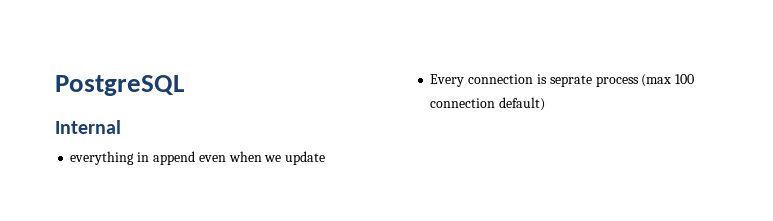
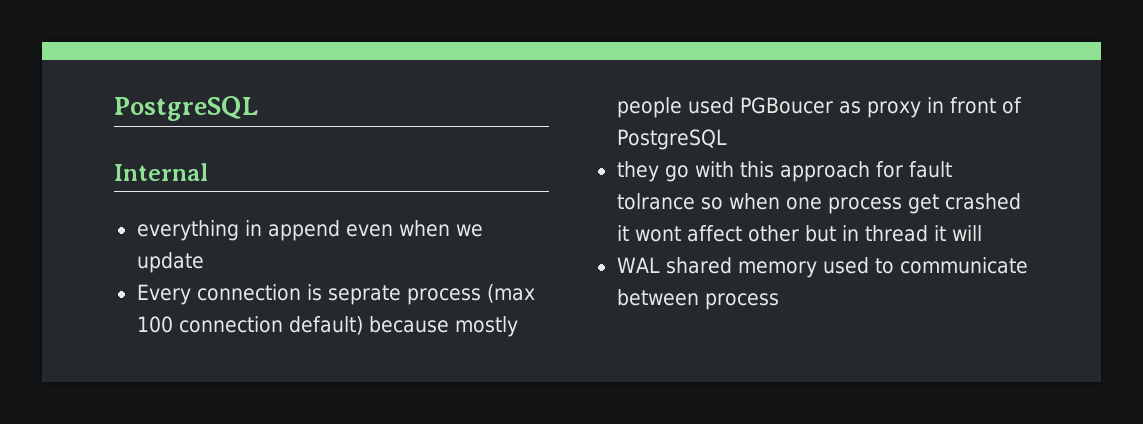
(546, 104) none -> [368,316,518,337] [616,97,1022,118] [616,129,727,150] [616,161,952,182] [616,193,1021,214] [616,225,982,242] [616,257,1028,278] [616,289,779,310] because mostly people used PGBoucer as proxy in front of PostgreSQL // they go with this approach for fault tolrance so when one process get crashed it wont affect other but in thread it will // WAL shared memory used to communicate between process

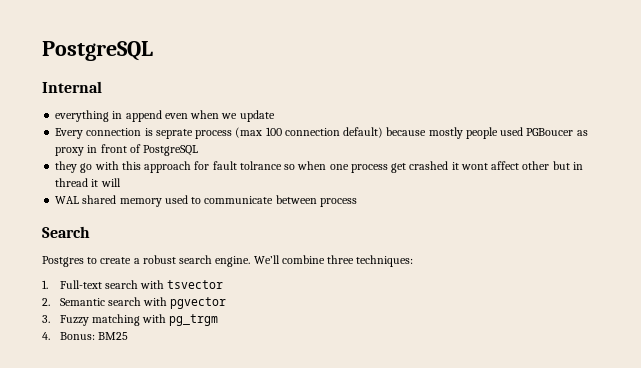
(779, 301) none -> [42,226,90,238] [42,255,414,267] [42,280,224,289] [42,297,227,309] [42,314,219,326] [42,332,128,340] // Search // Postgres to create a robust search engine. We’ll combine three techniques: // 1. Full-text search with tsvector // 2. Semantic search with pgvector // 3. Fuzzy matching with pg_trgm // 4. Bonus: BM25

